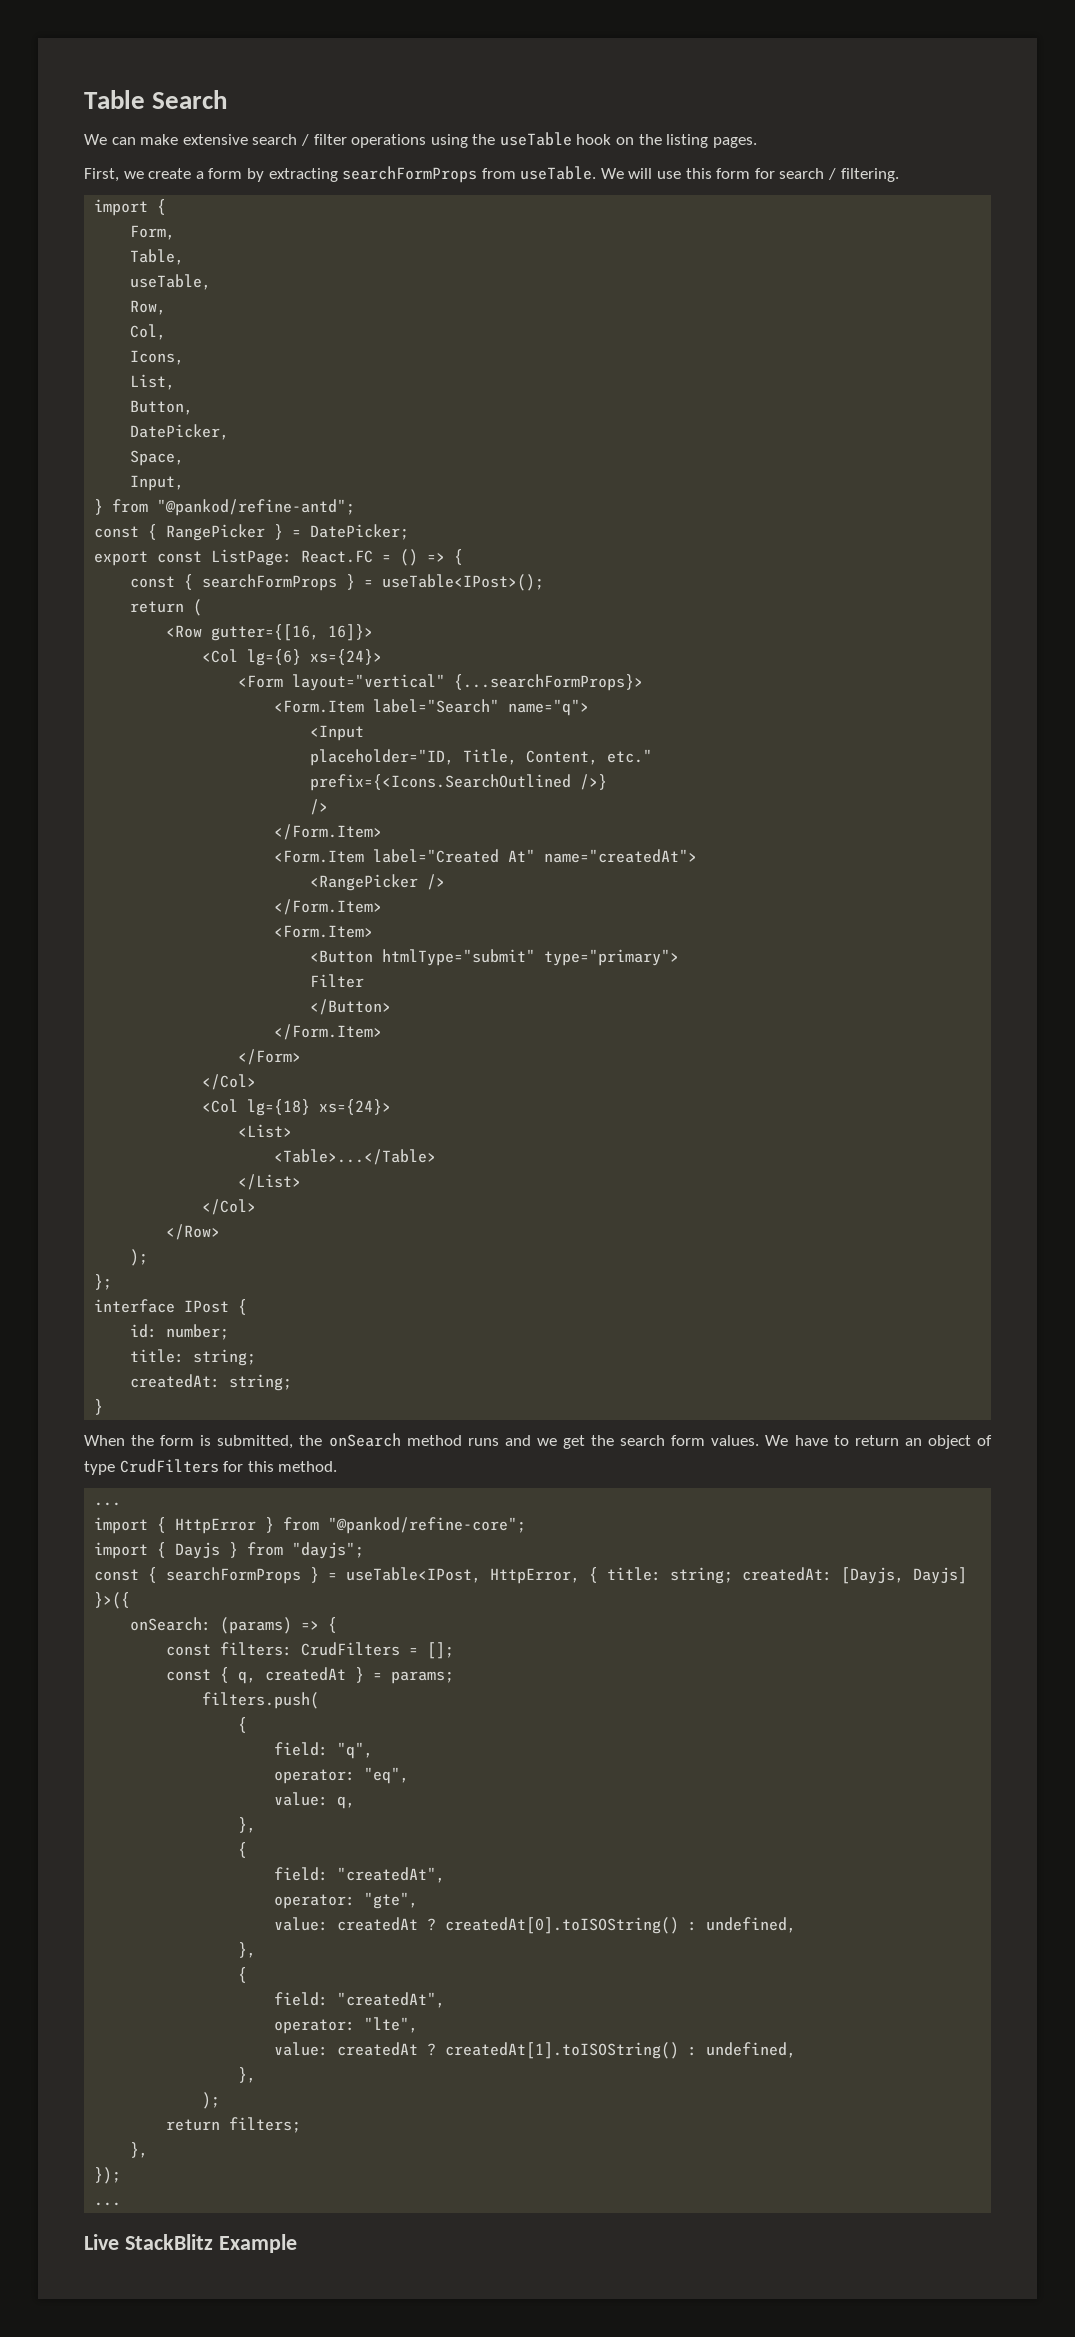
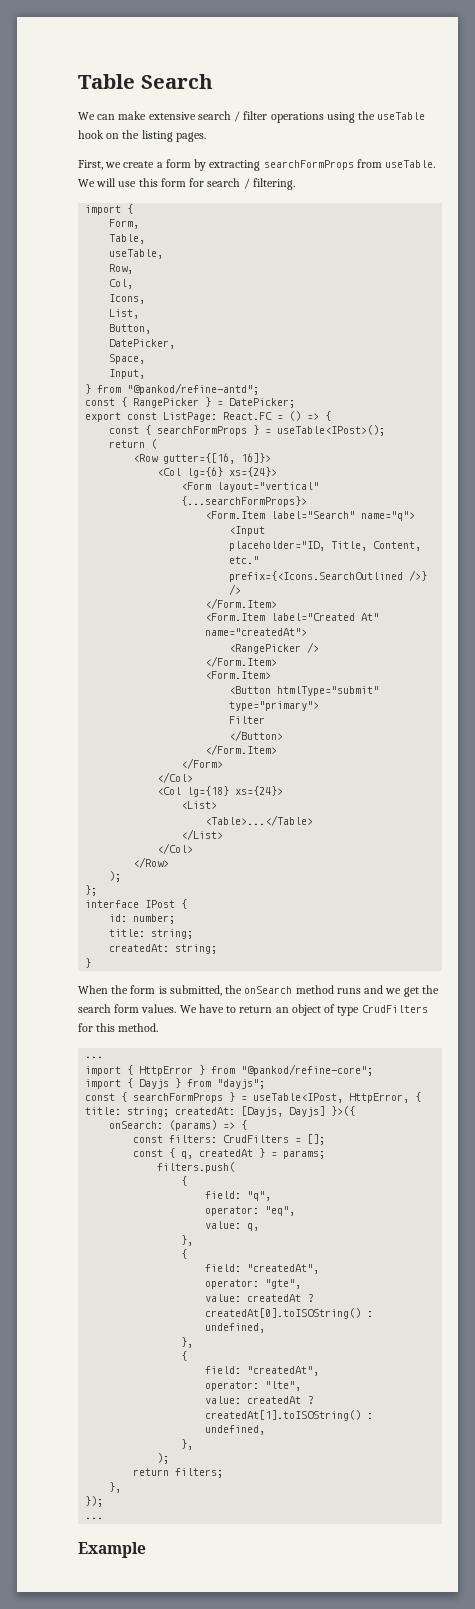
[84,2234,213,2250] Live StackBlitz -> (104, 1518) none

